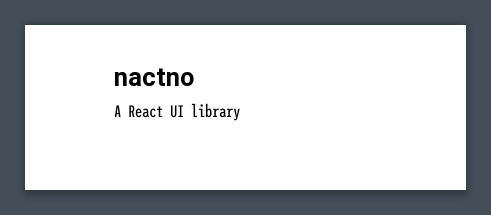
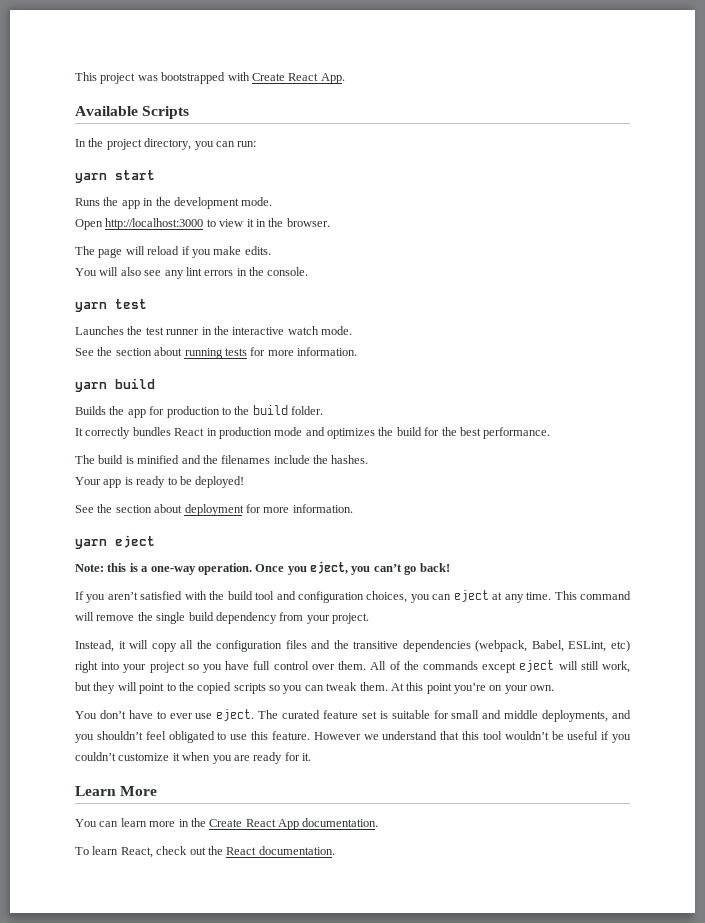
[114,68,194,86] [114,103,240,121] nactno // A React UI library -> [75,72,345,84] [75,106,190,119] [75,138,257,150] [75,170,155,183] [75,197,273,209] [75,218,330,230] [75,246,271,258] [75,267,309,279] [75,299,147,312] [75,326,352,335] [75,347,357,359] [75,378,155,392] [75,405,323,418] [75,427,551,439] [75,455,369,464] [75,476,245,488] [75,504,353,516] [75,535,155,549] [75,561,450,575] [75,590,632,603] [75,612,369,624] [75,640,631,652] [75,660,631,673] [75,682,555,694] [75,709,632,722] [75,731,631,743] [75,752,311,764] [75,786,158,796] [75,818,379,830] [75,846,335,858] This project was bootstrapped with Create React App. // Available Scripts // In the project directory, you can run: // yarn start // Runs the app in the development mode. // Open http://localhost:3000 to view it in the browser. // The page will reload if you make edits. // You will also see any lint errors in the console. // yarn test // Launches the test runner in the interactive watch mode. // See the section about running tests for more information. // yarn build // Builds the app for production to the build folder. // It correctly bundles React in production mode and optimizes the build for the best performance. // The build is minified and the filenames include the hashes. // Your app is ready to be deployed! // See the section about deployment for more information. // yarn eject // Note: this is a one-way operation. Once you eject, you can’t go back! // If you aren’t satisfied with the build tool and configuration choices, you can eject at any time. This command will remove the single build dependency from your project. // Instead, it will copy all the configuration files and the transitive dependencies (webpack, Babel, ESLint, etc) right into your project so you have full control over them. All of the commands except eject will still work, but they will point to the copied scripts so you can tweak them. At this point you’re on your own. // You don’t have to ever use eject. The curated feature set is suitable for small and middle deployments, and you shouldn’t feel obligated to use this feature. However we understand that this tool wouldn’t be useful if you couldn’t customize it when you are ready for it. // Learn More // You can learn more in the Create React App documentation. // To learn React, check out the React documentation.

